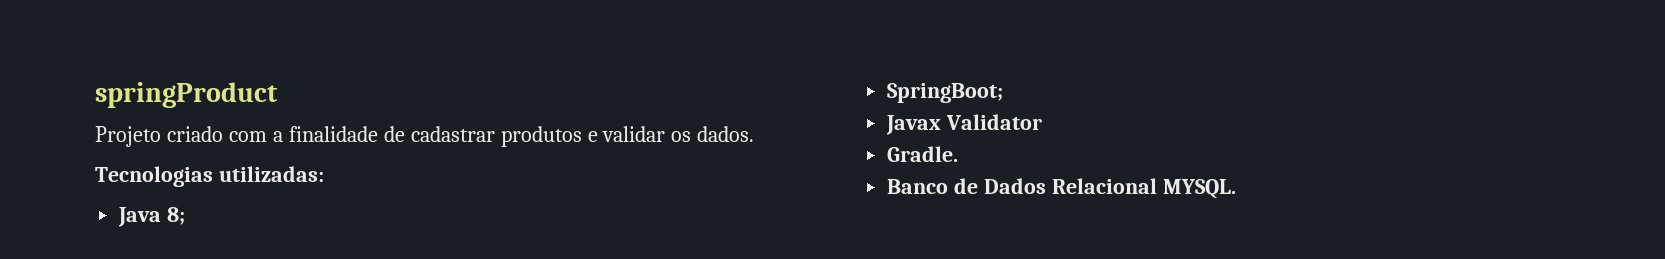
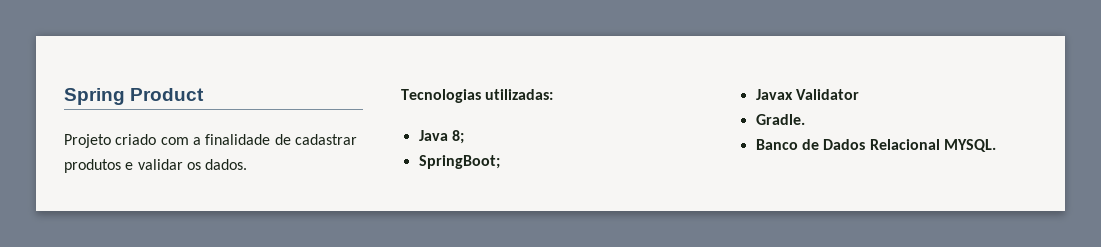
[95,82,278,108] springProduct -> [64,88,205,105] Spring Product

